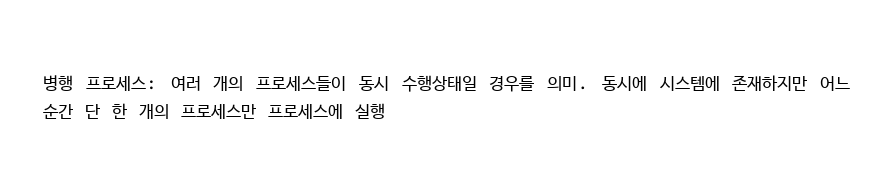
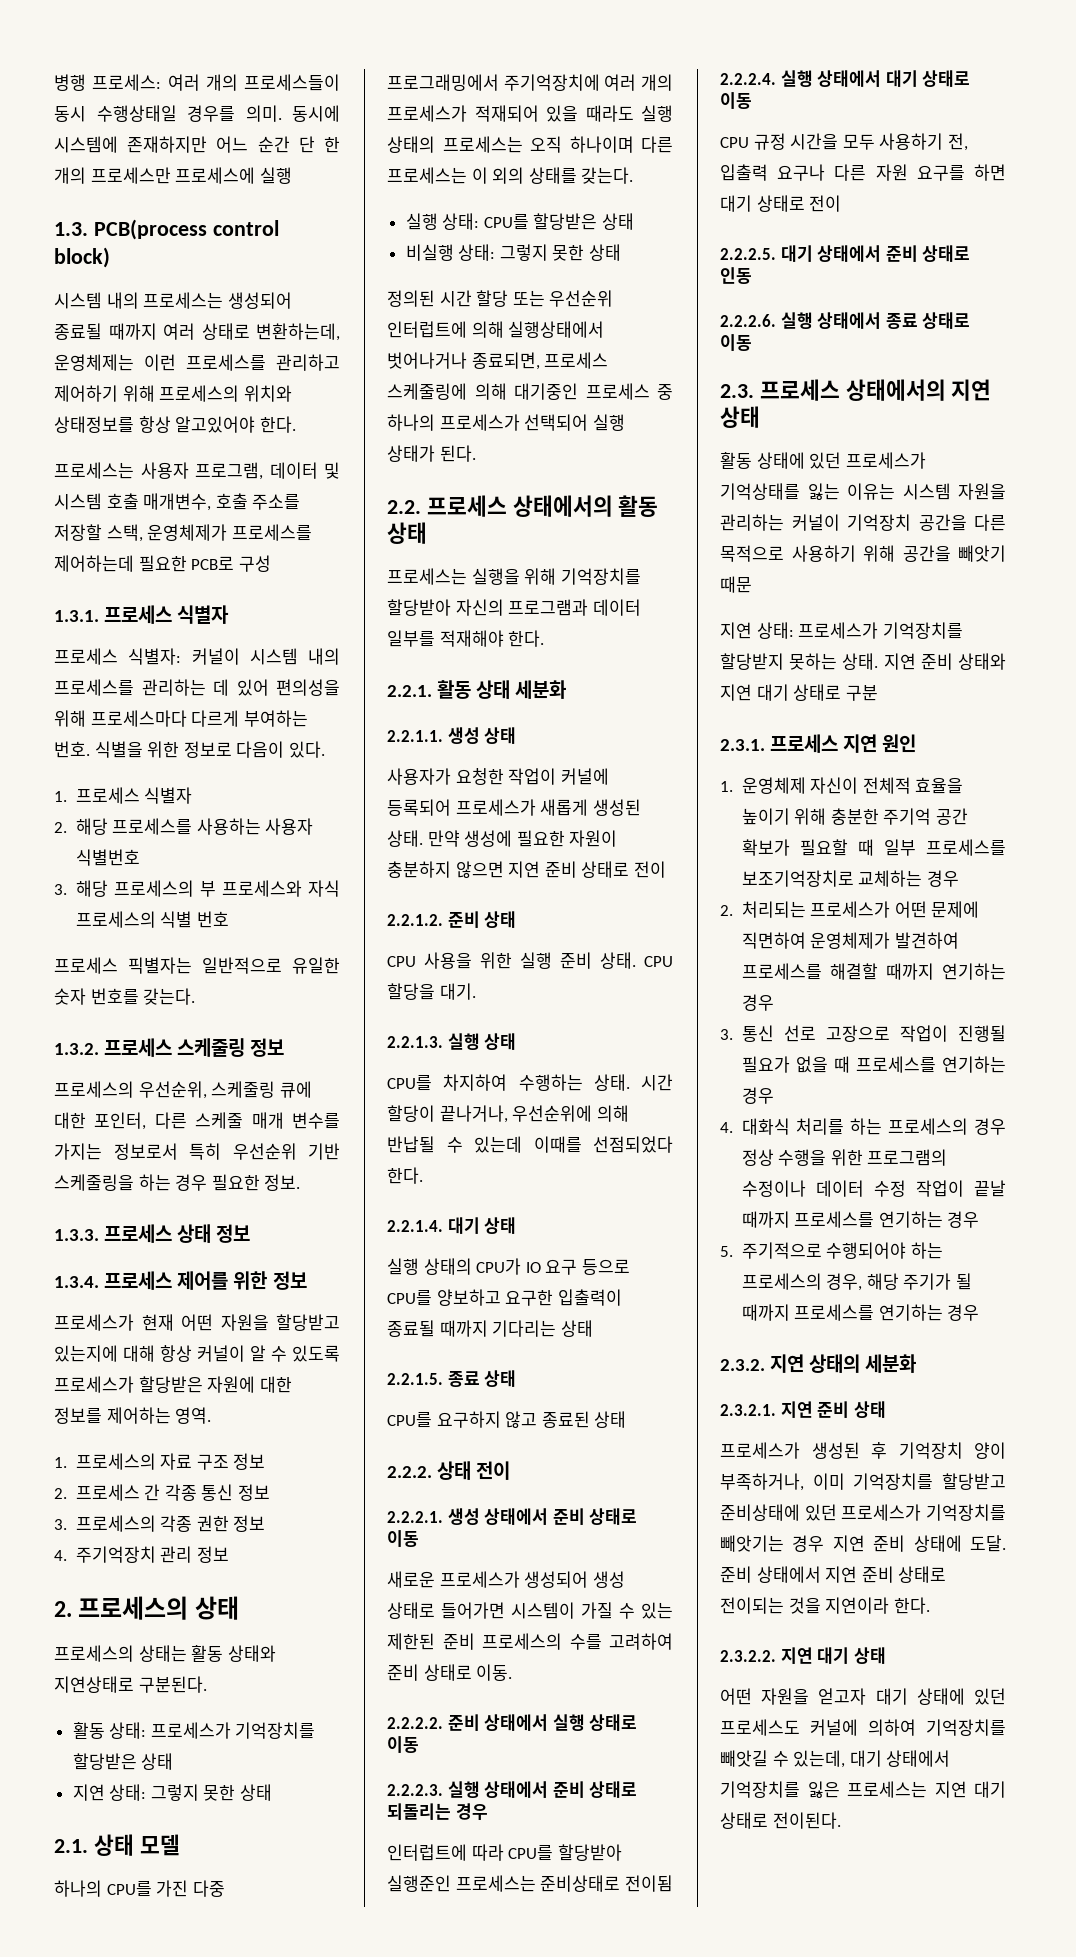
(385, 111) none -> [54,219,279,240] [54,247,110,268] [54,292,292,309] [54,323,340,341] [54,354,340,371] [54,385,292,402] [54,416,296,433] [54,462,340,480] [54,493,301,511] [54,524,312,542] [54,555,271,572] [54,605,230,624] [54,648,340,665] [54,679,340,696] [54,710,308,727] [54,741,325,758] [54,787,193,804] [54,818,314,835] [75,849,140,866] [54,880,340,897] [75,911,229,928] [54,957,340,974] [54,988,196,1005] [54,1038,285,1057] [54,1081,312,1099] [54,1112,340,1130] [54,1143,340,1160] [54,1174,301,1191] [54,1224,251,1243] [54,1271,307,1290] [54,1314,340,1331] [54,1345,340,1362] [54,1376,292,1393] [54,1407,212,1424] [54,1453,266,1470] [54,1484,270,1501] [54,1515,266,1532] [54,1546,229,1563] [54,1596,239,1620] [54,1645,276,1662] [54,1676,207,1693] [72,1722,316,1739] [72,1753,174,1770] [72,1784,273,1801] [54,1834,180,1856] [54,1880,225,1897] [387,74,673,91] [387,105,673,122] [387,136,673,153] [387,167,634,184] [405,213,635,230] [405,244,622,261] [387,290,614,307] [387,321,605,338] [387,352,609,370] [387,383,673,400] [387,414,625,431] [387,445,476,462] [387,495,659,517] [387,522,427,544] [387,568,641,585] [387,599,641,616] [387,630,545,647] [387,680,567,699] [387,727,517,744] [387,768,609,785] [387,799,641,816] [387,830,618,847] [387,861,666,878] [387,911,517,928] [387,952,673,969] [387,983,476,1000] [387,1033,517,1050] [387,1074,673,1091] [387,1105,629,1123] [387,1136,673,1153] [387,1167,423,1184] [387,1217,517,1234] [387,1258,630,1275] [387,1289,622,1306] [387,1320,593,1337] [387,1370,517,1387] [387,1411,627,1428] [387,1461,511,1480] [387,1508,638,1525] [387,1530,419,1547] [387,1571,625,1588] [387,1602,673,1619] [387,1633,673,1650] [387,1664,513,1681] [387,1714,638,1731] [387,1736,419,1753] [387,1781,638,1798] [387,1803,488,1820] [387,1844,622,1861] [387,1875,673,1892] [720,70,971,87] [720,92,752,109] [720,133,968,151] [720,164,1006,181] [720,195,842,212] [720,245,971,262] [720,267,752,284] [720,312,971,329] [720,334,752,351] [720,379,992,401] [720,406,760,428] [720,452,926,469] [720,483,1006,500] [720,514,1006,531] [720,545,1006,562] [720,576,752,593] [720,622,963,639] [720,653,1006,670] [720,684,878,701] [720,734,917,753] [720,777,964,794] [741,808,968,825] [741,839,1006,856] [741,870,959,887] [720,901,980,918] [741,932,959,949] [741,963,1006,980] [741,994,774,1011] [720,1025,1006,1042] [741,1056,1006,1073] [741,1087,774,1104] [720,1118,1006,1135] [741,1149,948,1166] [741,1180,1006,1197] [741,1211,980,1228] [720,1242,943,1259] [741,1273,972,1291] [741,1304,980,1321] [720,1354,917,1373] [720,1401,886,1418] [720,1442,1006,1459] [720,1473,1006,1491] [720,1504,1006,1521] [720,1535,1006,1552] [720,1566,947,1583] [720,1597,930,1614] [720,1647,886,1664] [720,1688,1006,1705] [720,1719,1006,1736] [720,1750,951,1768] [720,1781,1006,1798] [720,1812,841,1829] // 1.3. PCB(process control block) // 시스템 내의 프로세스는 생성되어 종료될 때까지 여러 상태로 변환하는데, 운영체제는 이런 프로세스를 관리하고 제어하기 위해 프로세스의 위치와 상태정보를 항상 알고있어야 한다. // 프로세스는 사용자 프로그램, 데이터 및 시스템 호출 매개변수, 호출 주소를 저장할 스택, 운영체제가 프로세스를 제어하는데 필요한 PCB로 구성 // 1.3.1. 프로세스 식별자 // 프로세스 식별자: 커널이 시스템 내의 프로세스를 관리하는 데 있어 편의성을 위해 프로세스마다 다르게 부여하는 번호. 식별을 위한 정보로 다음이 있다. // 1. 프로세스 식별자 // 2. 해당 프로세스를 사용하는 사용자 식별번호 // 3. 해당 프로세스의 부 프로세스와 자식 프로세스의 식별 번호 // 프로세스 픽별자는 일반적으로 유일한 숫자 번호를 갖는다. // 1.3.2. 프로세스 스케줄링 정보 // 프로세스의 우선순위, 스케줄링 큐에 대한 포인터, 다른 스케줄 매개 변수를 가지는 정보로서 특히 우선순위 기반 스케줄링을 하는 경우 필요한 정보. // 1.3.3. 프로세스 상태 정보 // 1.3.4. 프로세스 제어를 위한 정보 // 프로세스가 현재 어떤 자원을 할당받고 있는지에 대해 항상 커널이 알 수 있도록 프로세스가 할당받은 자원에 대한 정보를 제어하는 영역. // 1. 프로세스의 자료 구조 정보 // 2. 프로세스 간 각종 통신 정보 // 3. 프로세스의 각종 권한 정보 // 4. 주기억장치 관리 정보 // 2. 프로세스의 상태 // 프로세스의 상태는 활동 상태와 지연상태로 구분된다. // 활동 상태: 프로세스가 기억장치를 할당받은 상태 // 지연 상태: 그렇지 못한 상태 // 2.1. 상태 모델 // 하나의 CPU를 가진 다중 프로그래밍에서 주기억장치에 여러 개의 프로세스가 적재되어 있을 때라도 실행 상태의 프로세스는 오직 하나이며 다른 프로세스는 이 외의 상태를 갖는다. // 실행 상태: CPU를 할당받은 상태 // 비실행 상태: 그렇지 못한 상태 // 정의된 시간 할당 또는 우선순위 인터럽트에 의해 실행상태에서 벗어나거나 종료되면, 프로세스 스케줄링에 의해 대기중인 프로세스 중 하나의 프로세스가 선택되어 실행 상태가 된다. // 2.2. 프로세스 상태에서의 활동 상태 // 프로세스는 실행을 위해 기억장치를 할당받아 자신의 프로그램과 데이터 일부를 적재해야 한다. // 2.2.1. 활동 상태 세분화 // 2.2.1.1. 생성 상태 // 사용자가 요청한 작업이 커널에 등록되어 프로세스가 새롭게 생성된 상태. 만약 생성에 필요한 자원이 충분하지 않으면 지연 준비 상태로 전이 // 2.2.1.2. 준비 상태 // CPU 사용을 위한 실행 준비 상태. CPU 할당을 대기. // 2.2.1.3. 실행 상태 // CPU를 차지하여 수행하는 상태. 시간 할당이 끝나거나, 우선순위에 의해 반납될 수 있는데 이때를 선점되었다 한다. // 2.2.1.4. 대기 상태 // 실행 상태의 CPU가 IO 요구 등으로 CPU를 양보하고 요구한 입출력이 종료될 때까지 기다리는 상태 // 2.2.1.5. 종료 상태 // CPU를 요구하지 않고 종료된 상태 // 2.2.2. 상태 전이 // 2.2.2.1. 생성 상태에서 준비 상태로 이동 // 새로운 프로세스가 생성되어 생성 상태로 들어가면 시스템이 가질 수 있는 제한된 준비 프로세스의 수를 고려하여 준비 상태로 이동. // 2.2.2.2. 준비 상태에서 실행 상태로 이동 // 2.2.2.3. 실행 상태에서 준비 상태로 되돌리는 경우 // 인터럽트에 따라 CPU를 할당받아 실행준인 프로세스는 준비상태로 전이됨 // 2.2.2.4. 실행 상태에서 대기 상태로 이동 // CPU 규정 시간을 모두 사용하기 전, 입출력 요구나 다른 자원 요구를 하면 대기 상태로 전이 // 2.2.2.5. 대기 상태에서 준비 상태로 인동 // 2.2.2.6. 실행 상태에서 종료 상태로 이동 // 2.3. 프로세스 상태에서의 지연 상태 // 활동 상태에 있던 프로세스가 기억상태를 잃는 이유는 시스템 자원을 관리하는 커널이 기억장치 공간을 다른 목적으로 사용하기 위해 공간을 빼앗기 때문 // 지연 상태: 프로세스가 기억장치를 할당받지 못하는 상태. 지연 준비 상태와 지연 대기 상태로 구분 // 2.3.1. 프로세스 지연 원인 // 1. 운영체제 자신이 전체적 효율을 높이기 위해 충분한 주기억 공간 확보가 필요할 때 일부 프로세스를 보조기억장치로 교체하는 경우 // 2. 처리되는 프로세스가 어떤 문제에 직면하여 운영체제가 발견하여 프로세스를 해결할 때까지 연기하는 경우 // 3. 통신 선로 고장으로 작업이 진행될 필요가 없을 때 프로세스를 연기하는 경우 // 4. 대화식 처리를 하는 프로세스의 경우 정상 수행을 위한 프로그램의 수정이나 데이터 수정 작업이 끝날 때까지 프로세스를 연기하는 경우 // 5. 주기적으로 수행되어야 하는 프로세스의 경우, 해당 주기가 될 때까지 프로세스를 연기하는 경우 // 2.3.2. 지연 상태의 세분화 // 2.3.2.1. 지연 준비 상태 // 프로세스가 생성된 후 기억장치 양이 부족하거나, 이미 기억장치를 할당받고 준비상태에 있던 프로세스가 기억장치를 빼앗기는 경우 지연 준비 상태에 도달. 준비 상태에서 지연 준비 상태로 전이되는 것을 지연이라 한다. // 2.3.2.2. 지연 대기 상태 // 어떤 자원을 얻고자 대기 상태에 있던 프로세스도 커널에 의하여 기억장치를 빼앗길 수 있는데, 대기 상태에서 기억장치를 잃은 프로세스는 지연 대기 상태로 전이된다.

